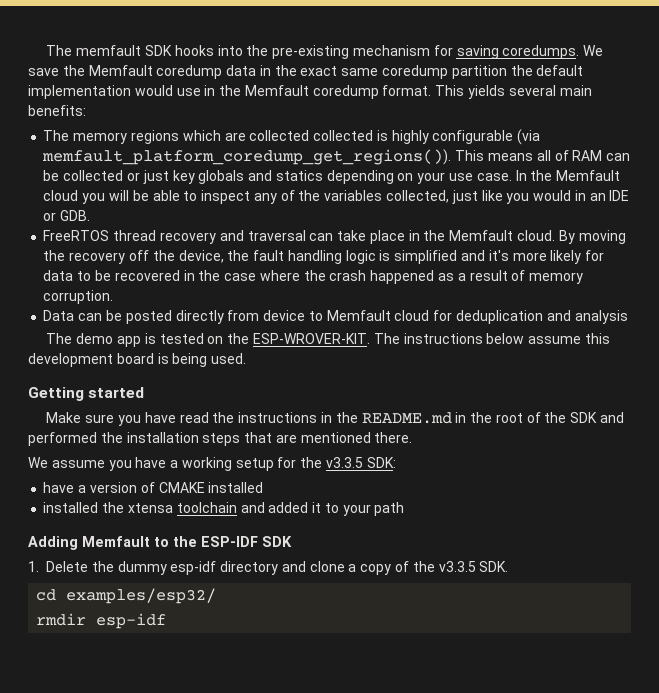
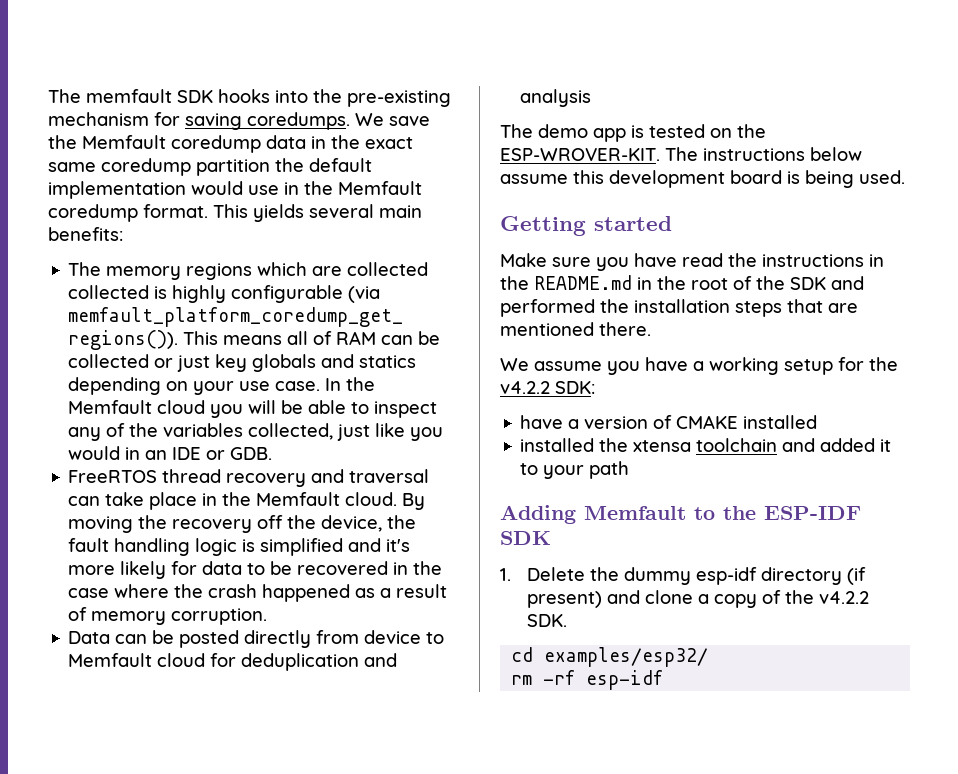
[326,457,364,468] v3.3.5 -> [500,381,550,394] v4.2.2
(279, 568) none -> [846,567,866,585] [526,591,602,608] (if present)
[438,561,476,572] v3.3.5 -> [818,591,869,604] v4.2.2
[36,613,87,626] rmdir -> [511,670,576,685] rm -rf

